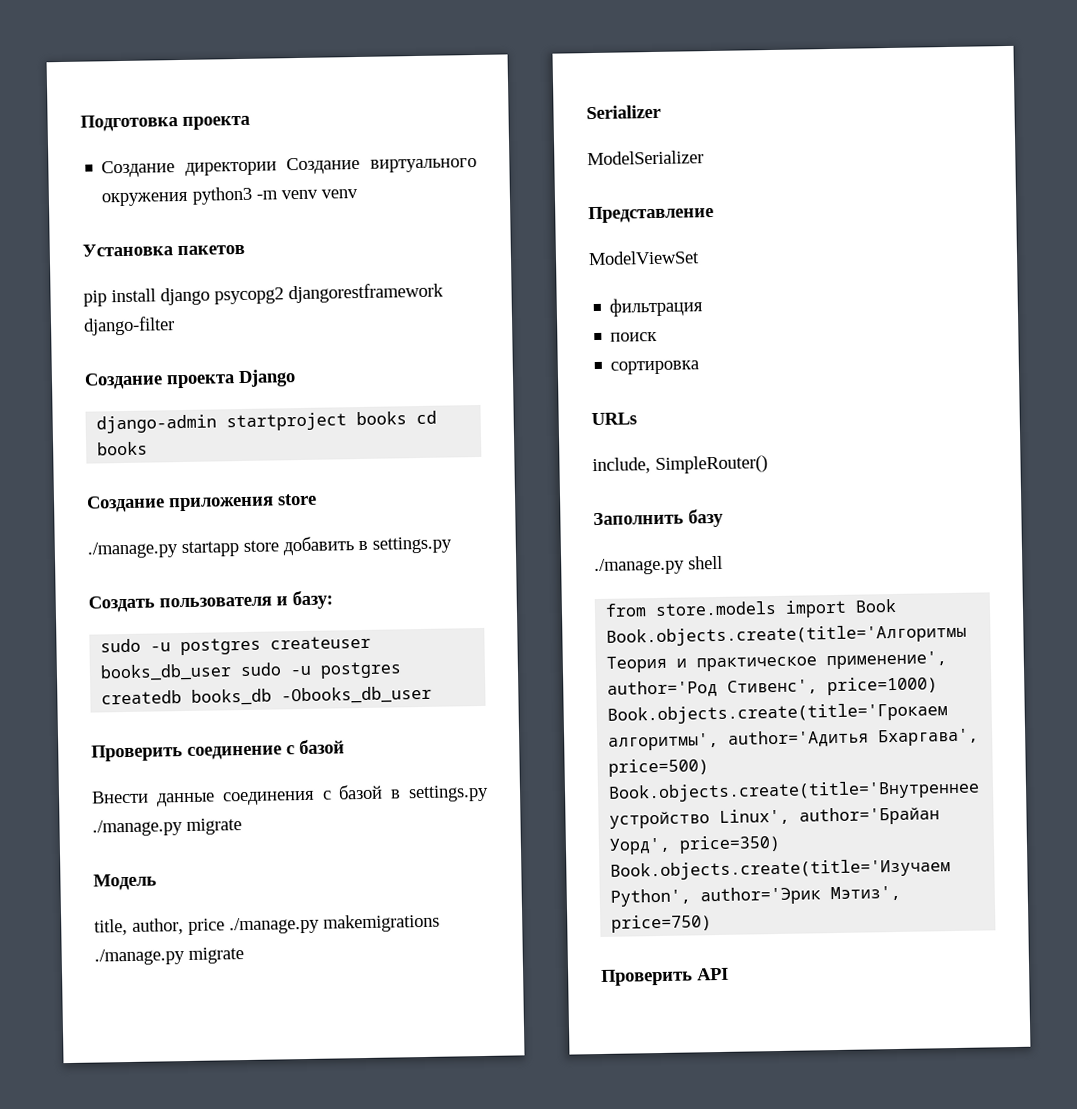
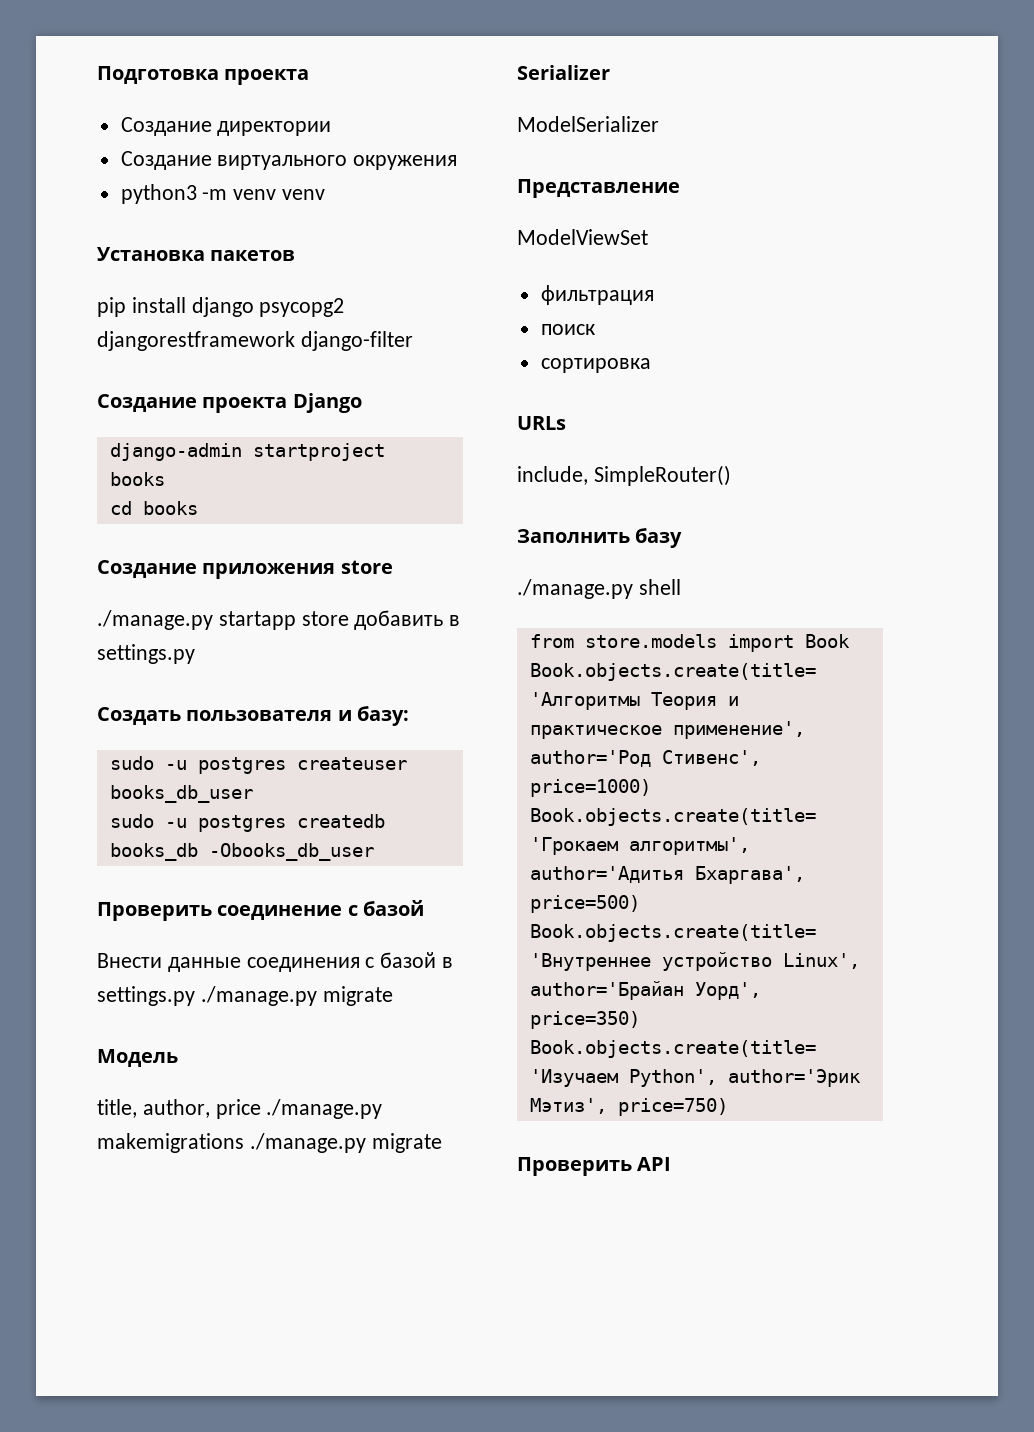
(277, 168) none -> (332, 128) //
(190, 199) none -> (458, 162) //
(408, 418) none -> (165, 479) //
(233, 672) none -> (253, 794) //

